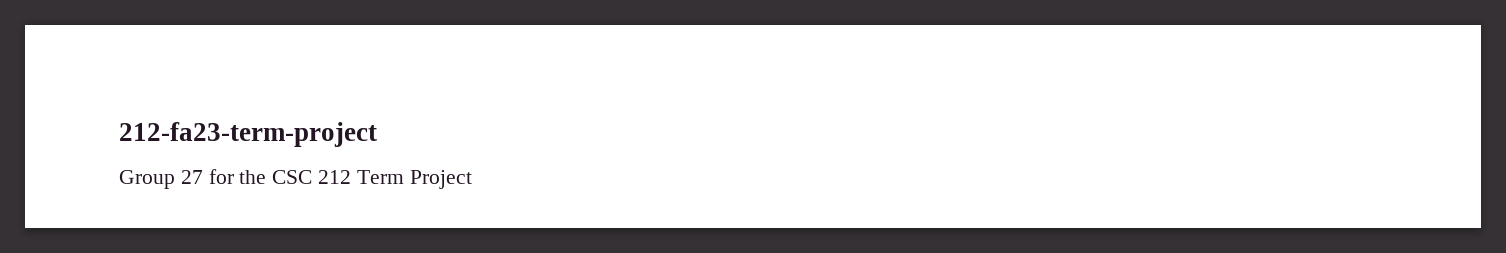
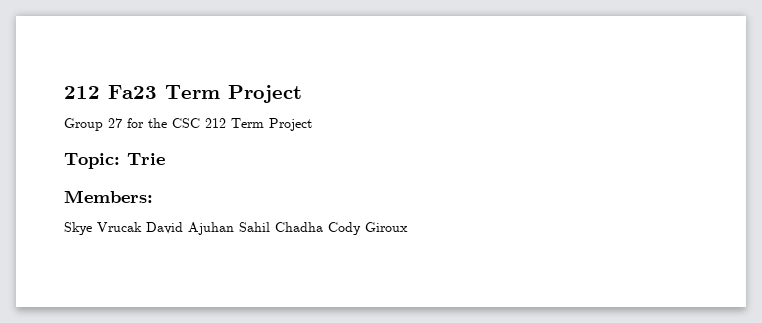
[119,122,377,147] 212-fa23-term-project -> [64,85,302,103] 212 Fa23 Term Project
(472, 179) none -> [64,153,165,169] [64,190,153,203] [64,222,408,235] // Topic: Trie // Members: // Skye Vrucak David Ajuhan Sahil Chadha Cody Giroux

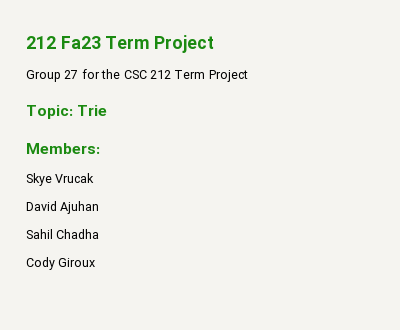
(142, 227) none -> (95, 178) //
(234, 228) none -> (100, 207) //
(323, 227) none -> (100, 234) //

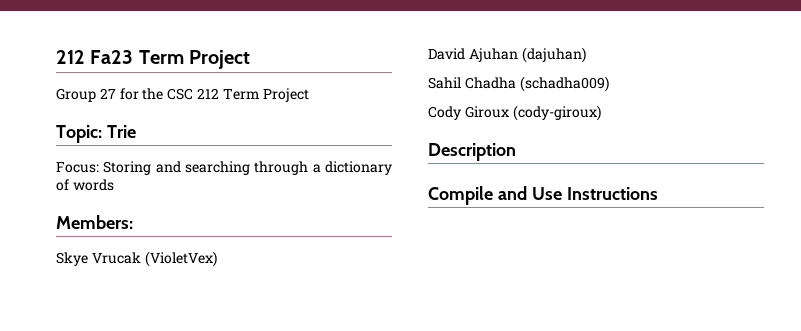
(108, 110) none -> [56,161,392,175] [56,179,114,191] // Focus: Storing and searching through a dictionary of words
(95, 178) none -> [144,251,217,267] (VioletVex)
(100, 207) none -> [521,47,586,63] (dajuhan)
(100, 234) none -> [519,76,609,92] (schadha009)
(96, 262) none -> [512,105,601,121] [428,143,516,161] [428,186,658,205] (cody-giroux) // Description // Compile and Use Instructions

